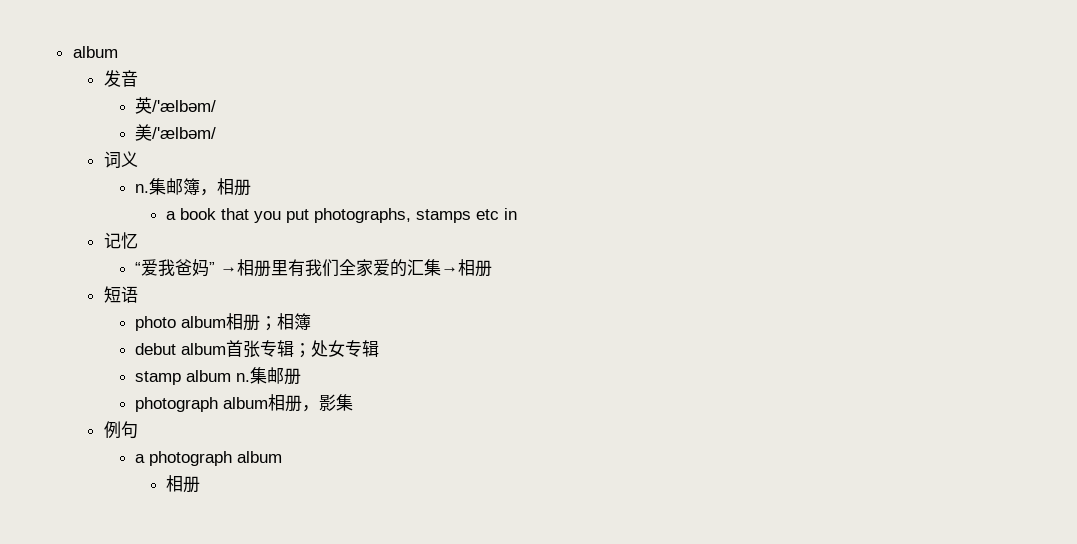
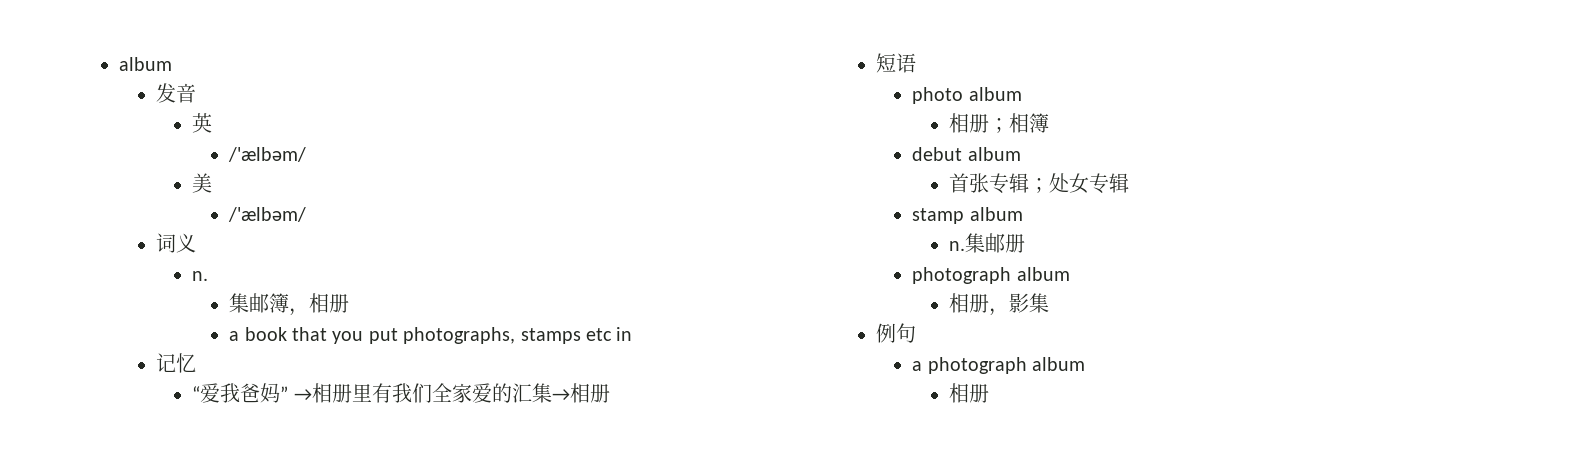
(152, 105) none -> (213, 123) //
(152, 132) none -> (213, 183) //
(149, 188) none -> (209, 276) //
(226, 322) none -> (1022, 94) //
(226, 349) none -> (1021, 154) //
(231, 376) none -> (1023, 214) //
(268, 403) none -> (1070, 274) //

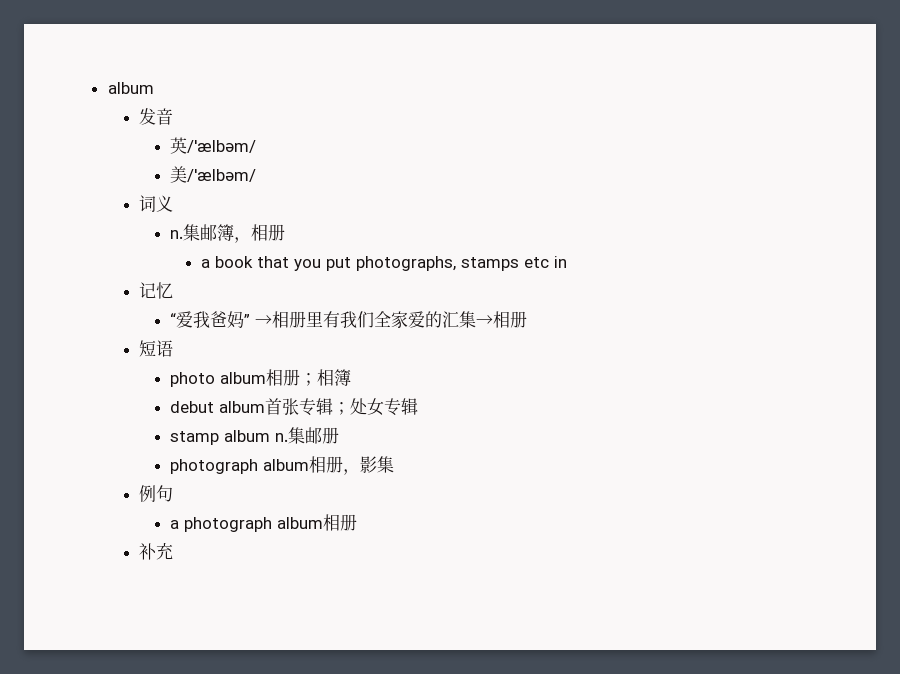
(213, 123) // -> (187, 145) none
(213, 183) // -> (187, 174) none
(209, 276) // -> (183, 234) none
(1022, 94) // -> (266, 378) none
(1021, 154) // -> (265, 407) none
(1023, 214) // -> (270, 436) none
(1070, 274) // -> (309, 465) none
[949,383,990,403] // 相册 -> [322,514,357,531] [138,542,173,560] 相册 // 补充

